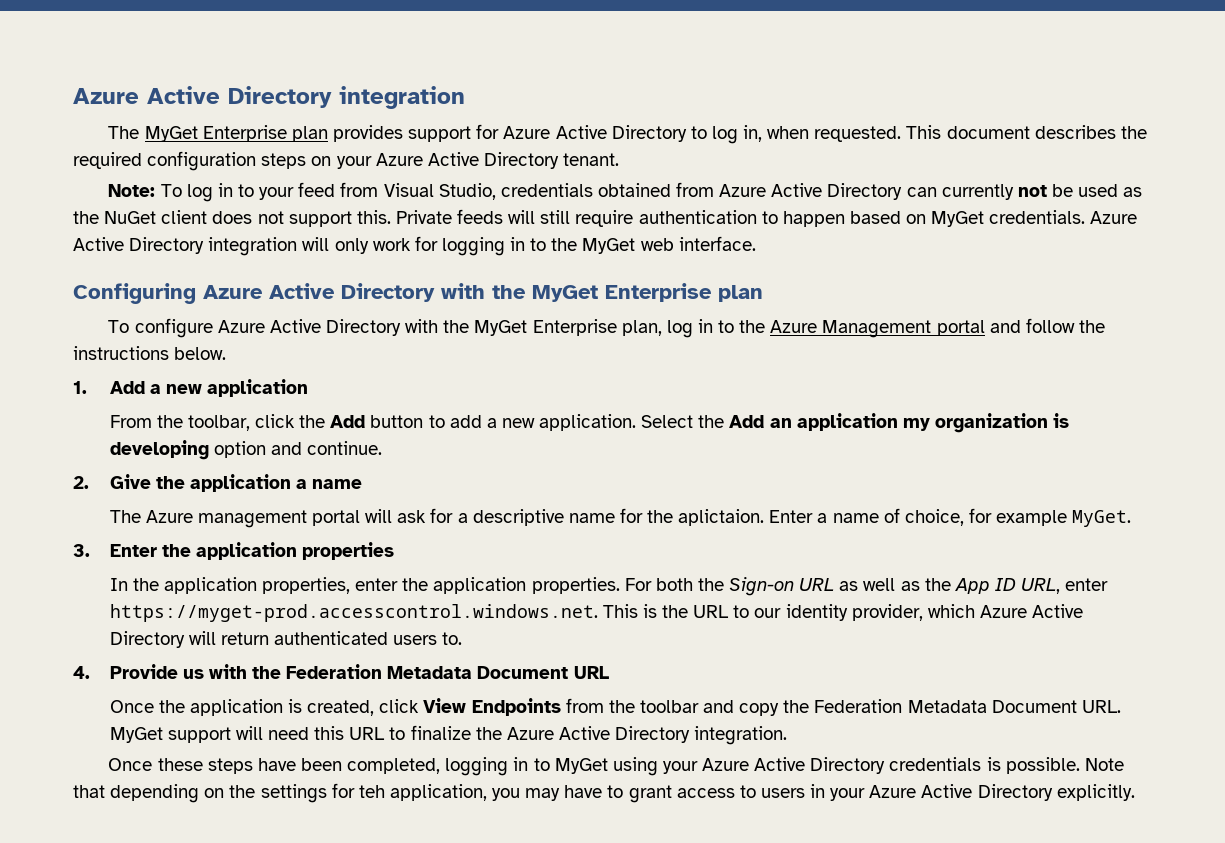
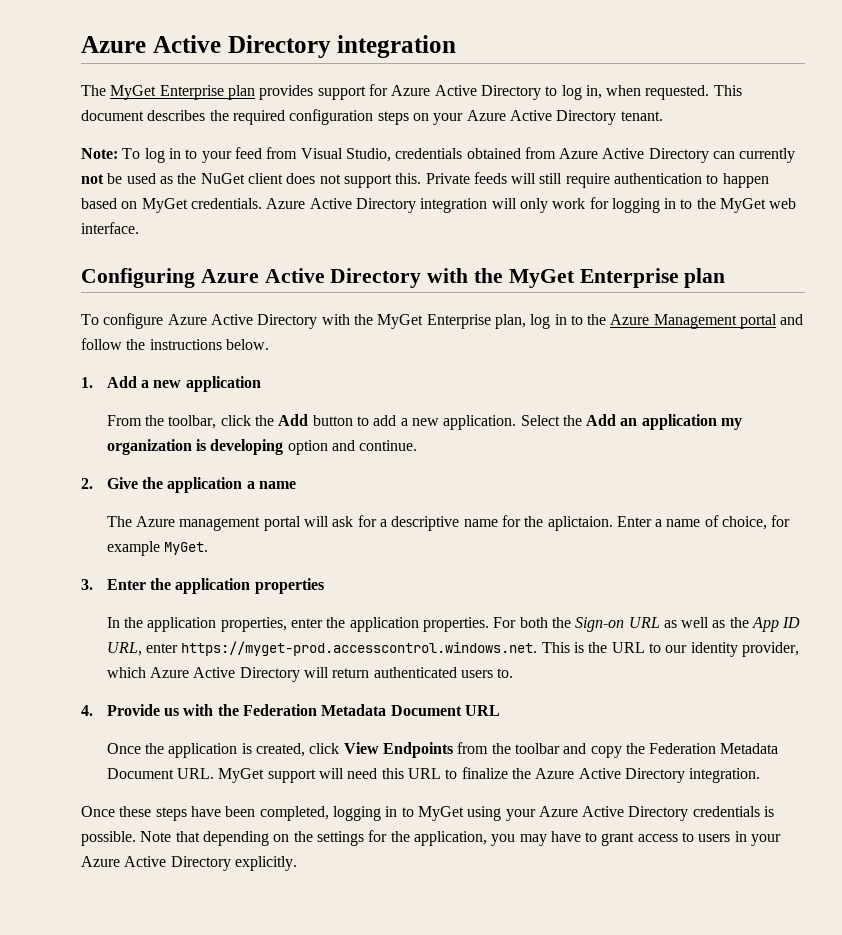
[358,785,385,798] teh -> [390,831,410,842] the

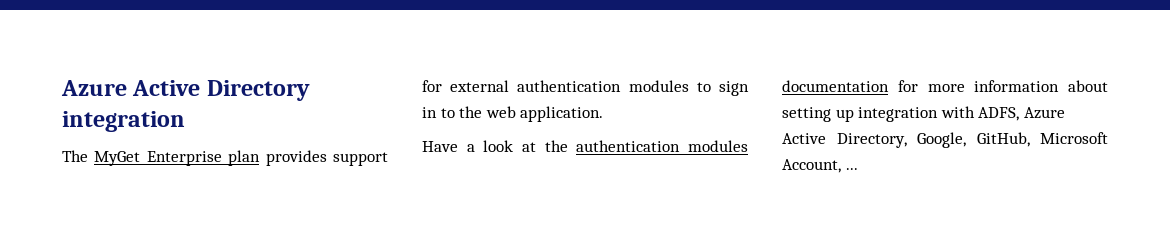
[391,85,742,100] [81,109,663,125] [81,147,796,163] [81,172,769,188] [81,197,797,213] [81,222,139,234] [81,268,726,288] [81,313,804,329] [81,338,269,350] [81,376,261,392] [106,414,743,430] [106,439,418,455] [81,477,296,493] [106,515,791,531] [106,541,208,556] [81,578,324,594] [106,617,801,632] [106,641,799,657] [106,667,514,682] [81,704,500,716] [106,742,779,758] [106,767,761,783] [81,806,775,821] [81,830,782,846] [81,856,297,871] Azure Active Directory to log in, when requested. This document describes the required configuration steps on your Azure Active Directory tenant. // Note: To log in to your feed from Visual Studio, credentials obtained from Azure Active Directory can currently not be used as the NuGet client does not support this. Private feeds will still require authentication to happen based on MyGet credentials. Azure Active Directory integration will only work for logging in to the MyGet web interface. // Configuring Azure Active Directory with the MyGet Enterprise plan // To configure Azure Active Directory with the MyGet Enterprise plan, log in to the Azure Management portal and follow the instructions below. // 1. Add a new application // From the toolbar, click the Add button to add a new application. Select the Add an application my organization is developing option and continue. // 2. Give the application a name // The Azure management portal will ask for a descriptive name for the aplictaion. Enter a name of choice, for example MyGet. // 3. Enter the application properties // In the application properties, enter the application properties. For both the Sign-on URL as well as the App ID URL, enter https://myget-prod.accesscontrol.windows.net. This is the URL to our identity provider, which Azure Active Directory will return authenticated users to. // 4. Provide us with the Federation Metadata Document URL // Once the application is created, click View Endpoints from the toolbar and copy the Federation Metadata Document URL. MyGet support will need this URL to finalize the Azure Active Directory integration. // Once these steps have been completed, logging in to MyGet using your Azure Active Directory credentials is possible. Note that depending on the settings for the application, you may have to grant access to users in your Azure Active Directory explicitly. -> [450,80,749,96] [422,106,604,122] [422,140,748,152] [782,80,1108,92] [782,106,1065,122] [782,132,1108,148] [782,159,858,173] external authentication modules to sign in to the web application. // Have a look at the authentication modules documentation for more information about setting up integration with ADFS, Azure Active Directory, Google, GitHub, Microsoft Account, ...

